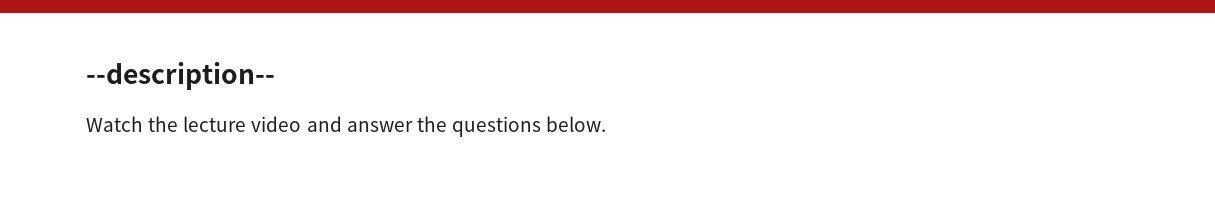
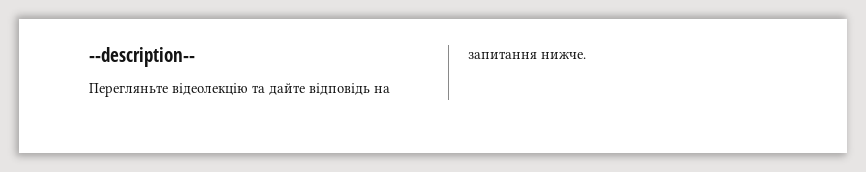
[86,116,607,137] Watch the lecture video and answer the questions below. -> [89,83,390,97] [468,51,586,59] Перегляньте відеолекцію та дайте відповідь на запитання нижче.

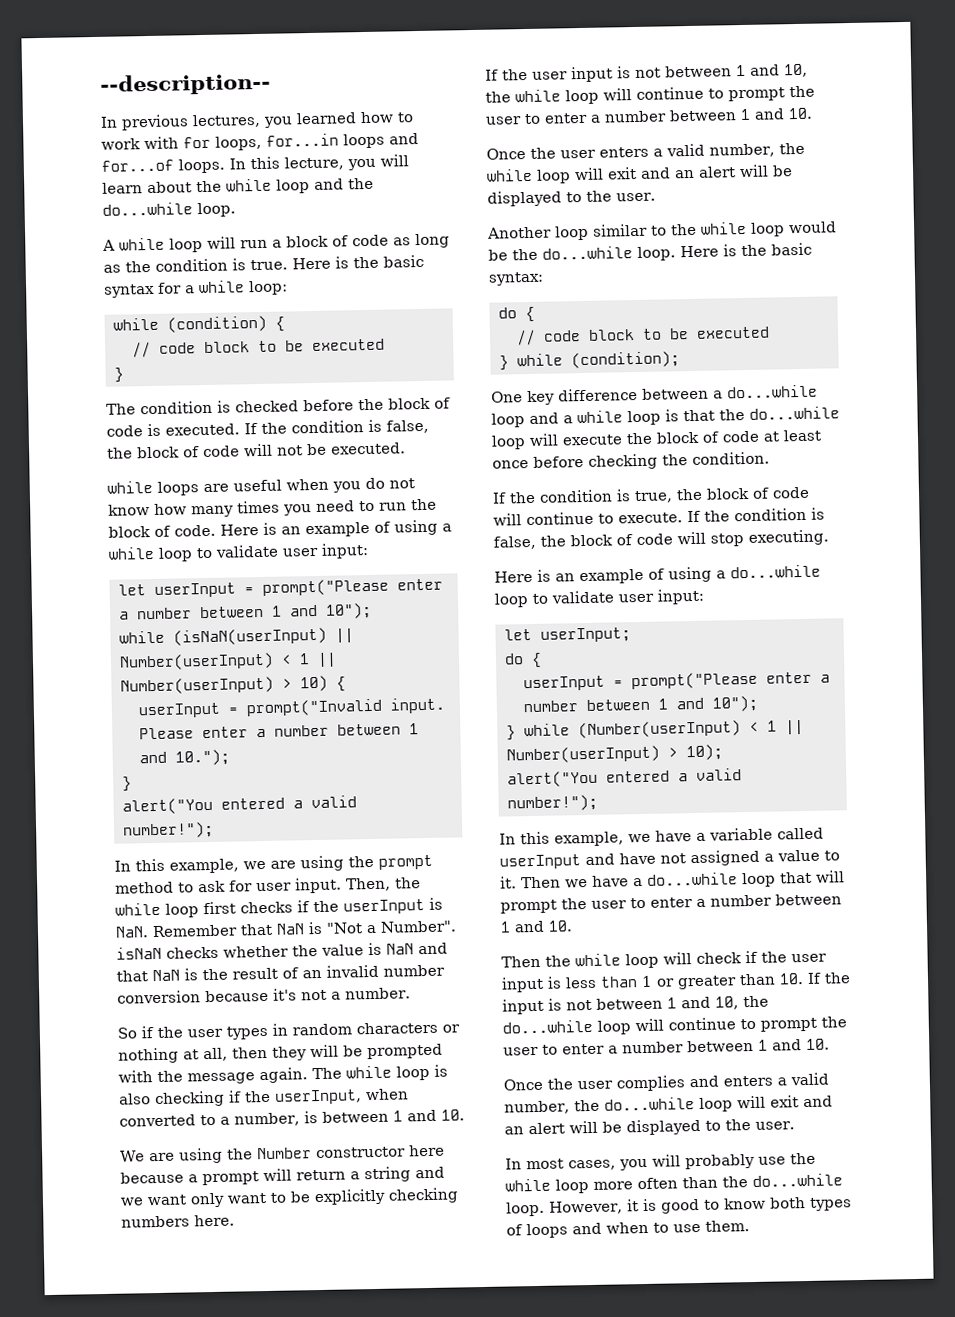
[89,83,390,97] [468,51,586,59] Перегляньте відеолекцію та дайте відповідь на запитання нижче. -> [100,111,414,131] [101,133,419,151] [101,154,409,174] [102,177,374,194] [102,202,236,218] [102,233,450,253] [103,254,424,273] [104,280,288,298] [112,315,285,333] [131,338,385,358] [113,367,124,383] [106,397,451,415] [106,419,429,437] [107,442,406,459] [107,477,415,496] [108,498,437,518] [108,519,452,538] [108,543,369,562] [117,578,443,598] [118,602,372,620] [118,627,354,646] [118,652,337,671] [119,675,346,695] [137,697,445,719] [138,723,419,740] [138,749,230,766] [121,776,132,792] [121,795,357,815] [121,821,214,839] [114,854,433,874] [115,877,421,894] [115,897,443,918] [115,920,457,938] [116,942,448,960] [116,964,445,982] [117,987,411,1004] [117,1021,460,1040] [118,1043,443,1064] [118,1064,448,1085] [118,1088,409,1108] [119,1109,465,1127] [120,1144,445,1164] [120,1166,445,1186] [120,1187,459,1208] [121,1214,235,1228] [485,63,808,83] [485,85,815,105] [485,107,813,125] [486,142,805,160] [486,164,793,184] [487,190,656,207] [487,221,837,241] [488,242,812,261] [488,271,544,286] [497,306,535,323] [515,326,770,346] [498,351,680,371] [491,384,818,406] [491,406,840,428] [491,429,822,450] [492,451,770,470] [492,486,810,504] [493,507,825,526] [493,529,829,550] [494,564,821,585] [494,588,705,608] [503,627,631,643] [503,652,542,669] [522,671,830,692] [522,695,759,713] [505,719,804,741] [505,744,723,764] [506,768,742,788] [506,794,598,812] [499,827,824,847] [499,849,840,870] [500,870,845,889] [500,893,842,914] [500,920,573,933] [501,950,827,969] [501,972,851,993] [502,995,769,1015] [502,1016,847,1035] [503,1038,830,1056] [503,1072,829,1092] [504,1095,833,1115] [504,1118,795,1136] [505,1152,816,1171] [505,1173,843,1194] [506,1197,852,1217] [506,1220,750,1239] In previous lectures, you learned how to work with for loops, for...in loops and for...of loops. In this lecture, you will learn about the while loop and the do...while loop. // A while loop will run a block of code as long as the condition is true. Here is the basic syntax for a while loop: // while (condition) { // // code block to be executed // } // The condition is checked before the block of code is executed. If the condition is false, the block of code will not be executed. // while loops are useful when you do not know how many times you need to run the block of code. Here is an example of using a while loop to validate user input: // let userInput = prompt("Please enter a number between 1 and 10"); // while (isNaN(userInput) || Number(userInput) < 1 || Number(userInput) > 10) { // userInput = prompt("Invalid input. Please enter a number between 1 and 10."); // } // alert("You entered a valid number!"); // In this example, we are using the prompt method to ask for user input. Then, the while loop first checks if the userInput is NaN. Remember that NaN is "Not a Number". isNaN checks whether the value is NaN and that NaN is the result of an invalid number conversion because it's not a number. // So if the user types in random characters or nothing at all, then they will be prompted with the message again. The while loop is also checking if the userInput, when converted to a number, is between 1 and 10. // We are using the Number constructor here because a prompt will return a string and we want only want to be explicitly checking numbers here. // If the user input is not between 1 and 10, the while loop will continue to prompt the user to enter a number between 1 and 10. // Once the user enters a valid number, the while loop will exit and an alert will be displayed to the user. // Another loop similar to the while loop would be the do...while loop. Here is the basic syntax: // do { // // code block to be executed // } while (condition); // One key difference between a do...while loop and a while loop is that the do...while loop will execute the block of code at least once before checking the condition. // If the condition is true, the block of code will continue to execute. If the condition is false, the block of code will stop executing. // Here is an example of using a do...while loop to validate user input: // let userInput; // do { // userInput = prompt("Please enter a number between 1 and 10"); // } while (Number(userInput) < 1 || Number(userInput) > 10); // alert("You entered a valid number!"); // In this example, we have a variable called userInput and have not assigned a value to it. Then we have a do...while loop that will prompt the user to enter a number between 1 and 10. // Then the while loop will check if the user input is less than 1 or greater than 10. If the input is not between 1 and 10, the do...while loop will continue to prompt the user to enter a number between 1 and 10. // Once the user complies and enters a valid number, the do...while loop will exit and an alert will be displayed to the user. // In most cases, you will probably use the while loop more often than the do...while loop. However, it is good to know both types of loops and when to use them.

